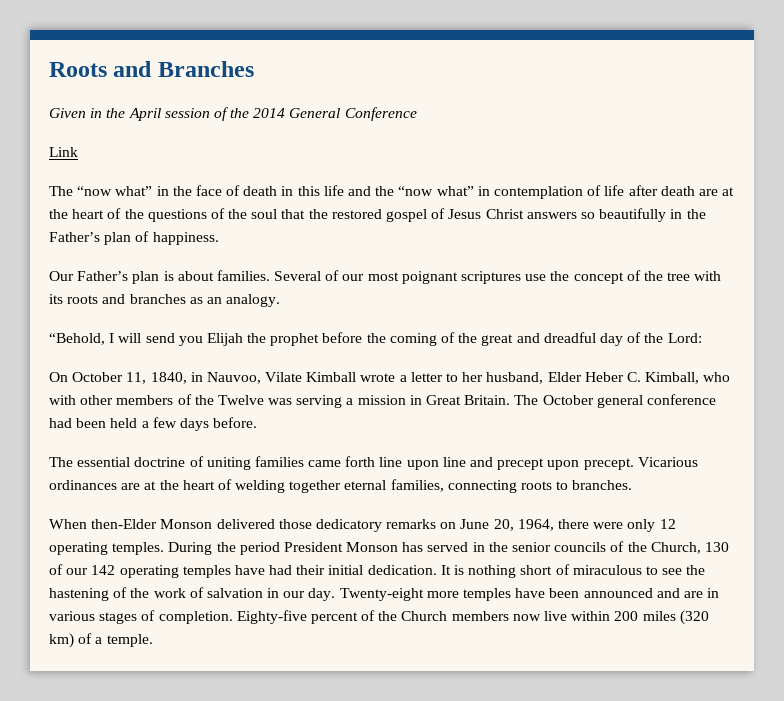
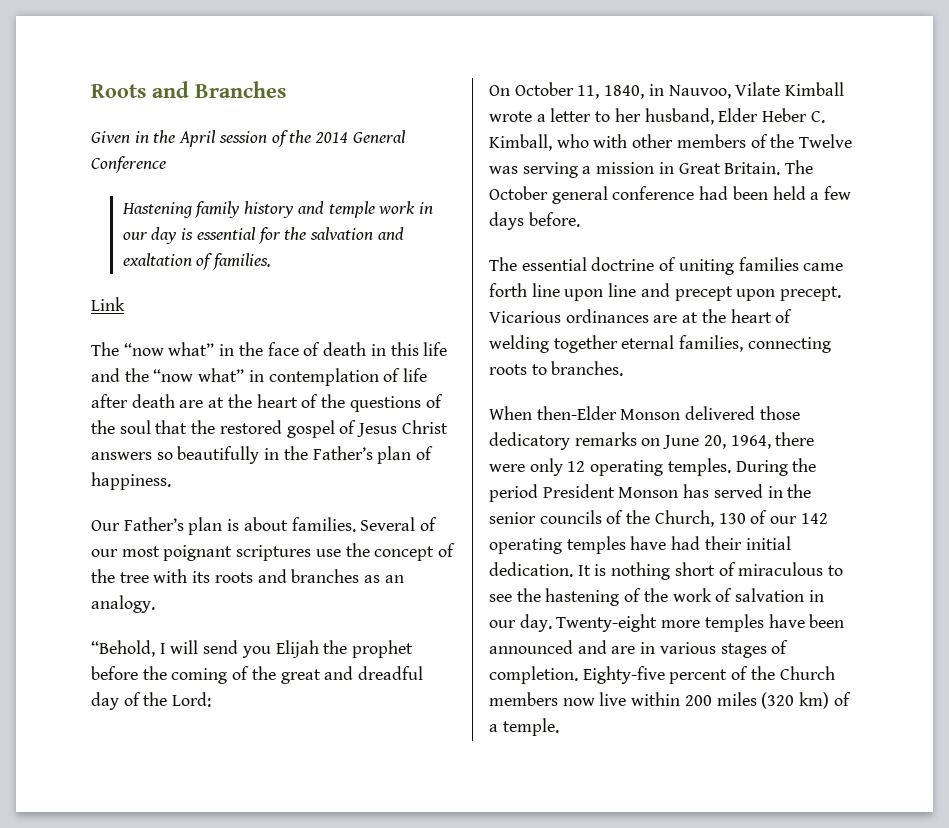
(417, 114) none -> [121,201,434,218] [122,227,404,244] [122,253,272,270] // Hastening family history and temple work in our day is essential for the salvation and exaltation of families.

